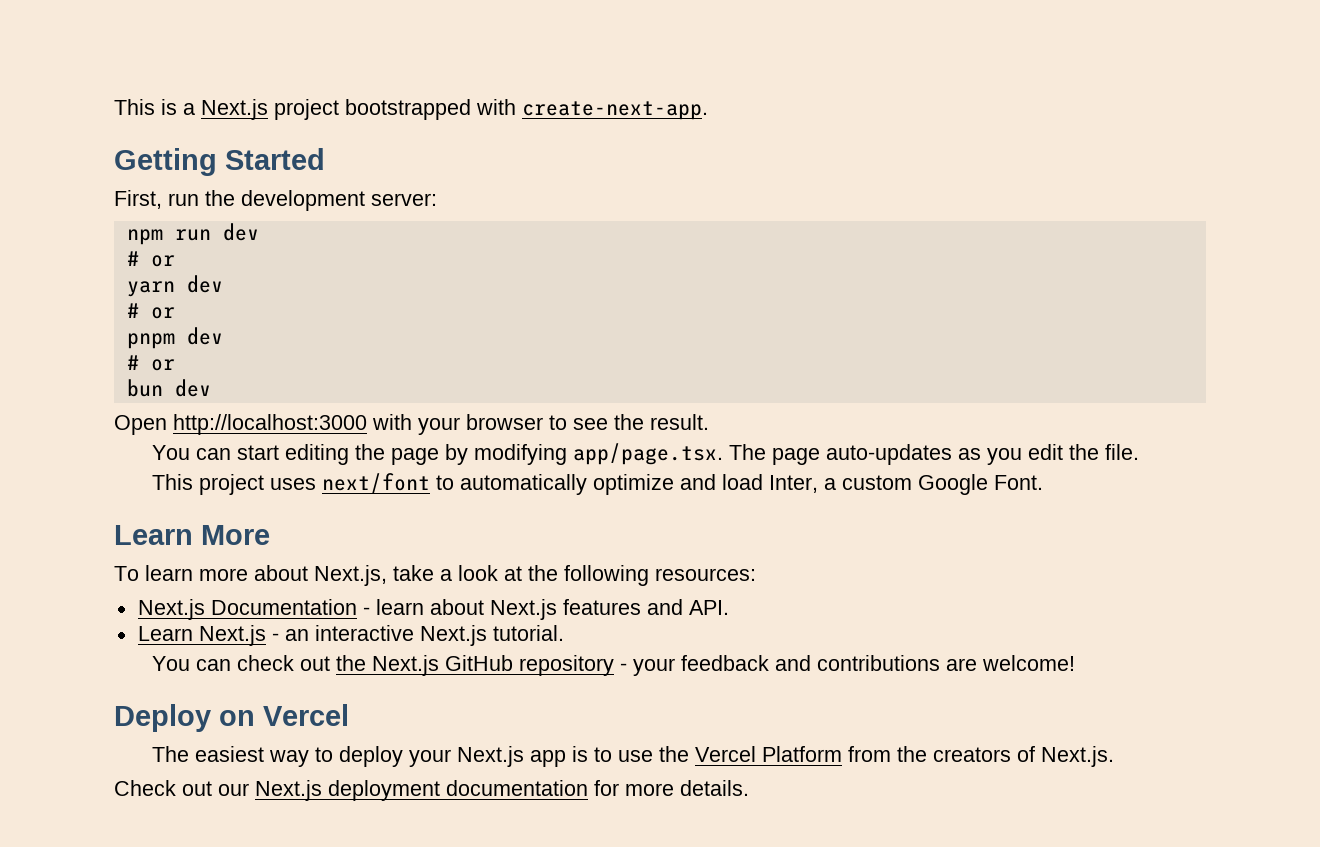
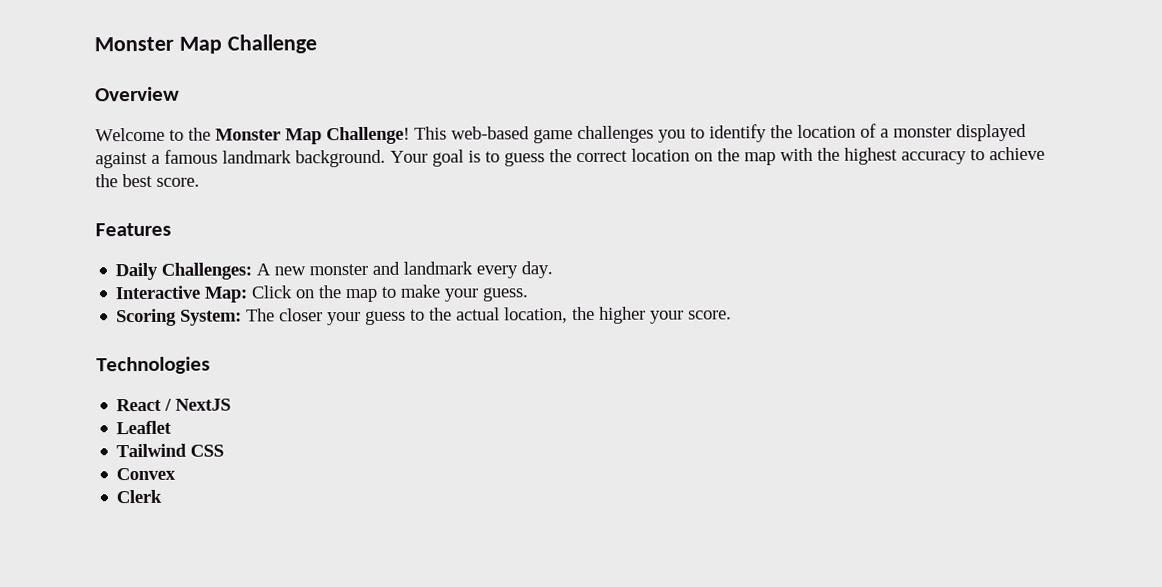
[114,99,708,120] [114,148,325,176] [114,190,437,211] [126,223,259,245] [126,251,175,267] [126,275,223,297] [126,303,175,319] [126,327,223,349] [126,355,175,371] [126,379,211,397] [114,414,709,435] [151,443,1139,465] [151,473,1043,495] [114,525,270,545] [114,565,756,586] [137,599,729,620] [137,625,564,646] [151,655,1075,676] [114,704,349,732] [151,746,1114,767] [114,780,749,801] This is a Next.js project bootstrapped with create-next-app. // Getting Started // First, run the development server: // npm run dev // # or // yarn dev // # or // pnpm dev // # or // bun dev // Open http://localhost:3000 with your browser to see the result. // You can start editing the page by modifying app/page.tsx. The page auto-updates as you edit the file. // This project uses next/font to automatically optimize and load Inter, a custom Google Font. // Learn More // To learn more about Next.js, take a look at the following resources: // Next.js Documentation - learn about Next.js features and API. // Learn Next.js - an interactive Next.js tutorial. // You can check out the Next.js GitHub repository - your feedback and contributions are welcome! // Deploy on Vercel // The easiest way to deploy your Next.js app is to use the Vercel Platform from the creators of Next.js. // Check out our Next.js deployment documentation for more details. -> [94,34,317,54] [95,86,180,102] [95,123,1027,145] [95,146,1045,169] [95,173,200,188] [95,222,171,237] [115,261,554,281] [115,284,530,303] [116,306,733,327] [96,356,210,375] [116,398,232,412] [116,420,173,435] [116,443,225,458] [116,467,177,481] [116,489,163,504] Monster Map Challenge // Overview // Welcome to the Monster Map Challenge! This web-based game challenges you to identify the location of a monster displayed against a famous landmark background. Your goal is to guess the correct location on the map with the highest accuracy to achieve the best score. // Features // Daily Challenges: A new monster and landmark every day. // Interactive Map: Click on the map to make your guess. // Scoring System: The closer your guess to the actual location, the higher your score. // Technologies // React / NextJS // Leaflet // Tailwind CSS // Convex // Clerk

